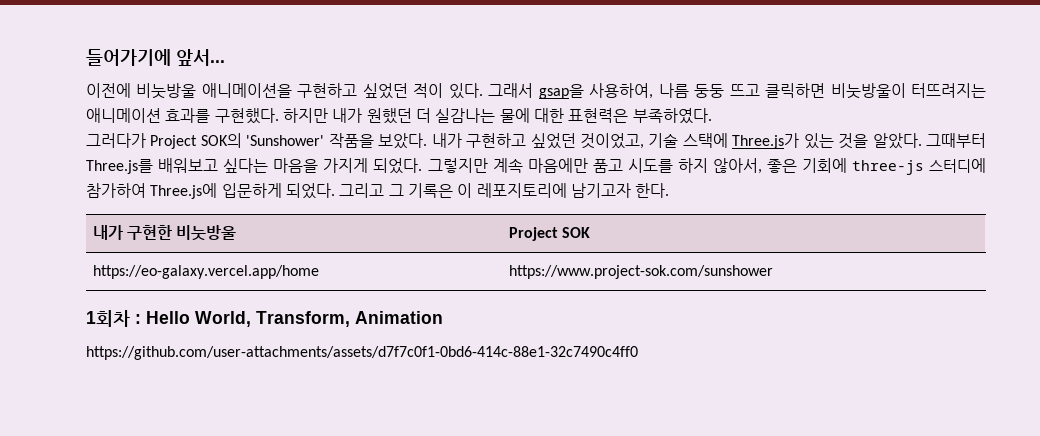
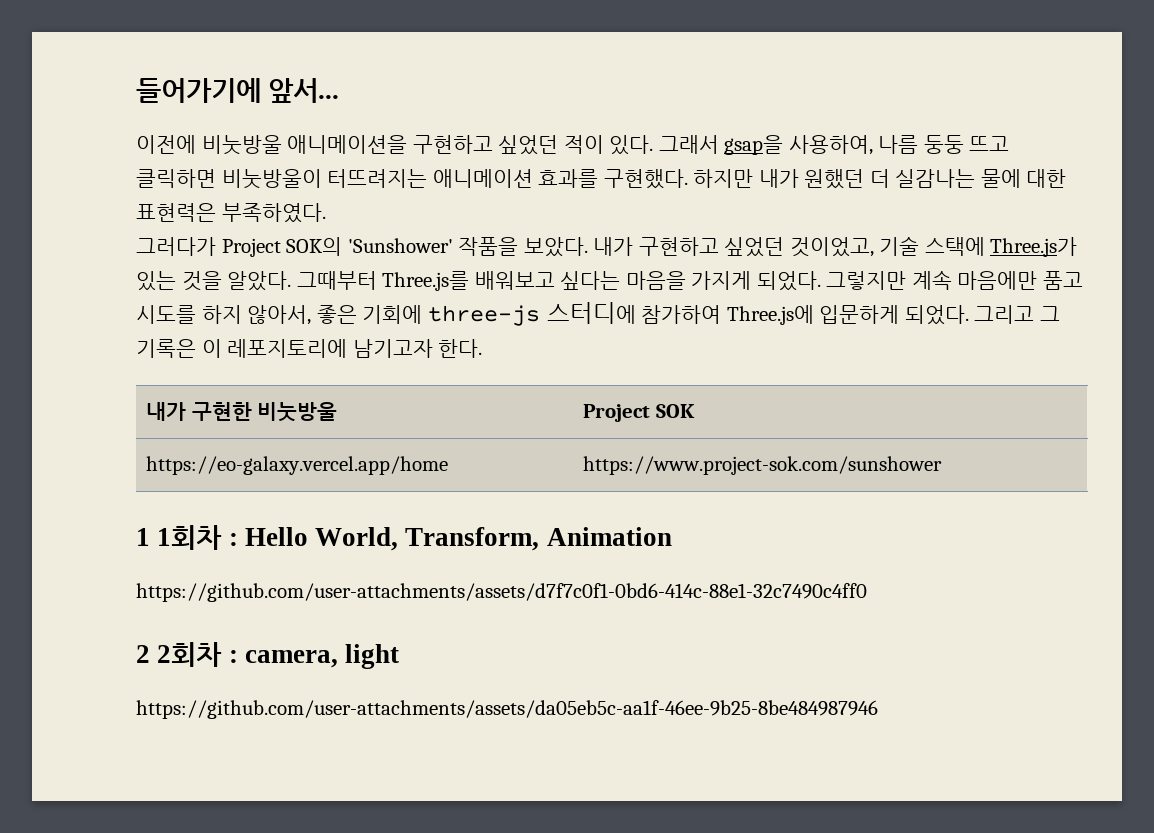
(773, 272) none -> [136,528,150,546] 1
(638, 353) none -> [136,642,400,669] [136,700,878,719] // 2 2회차 : camera, light // https://github.com/user-attachments/assets/da05eb5c-aa1f-46ee-9b25-8be484987946

